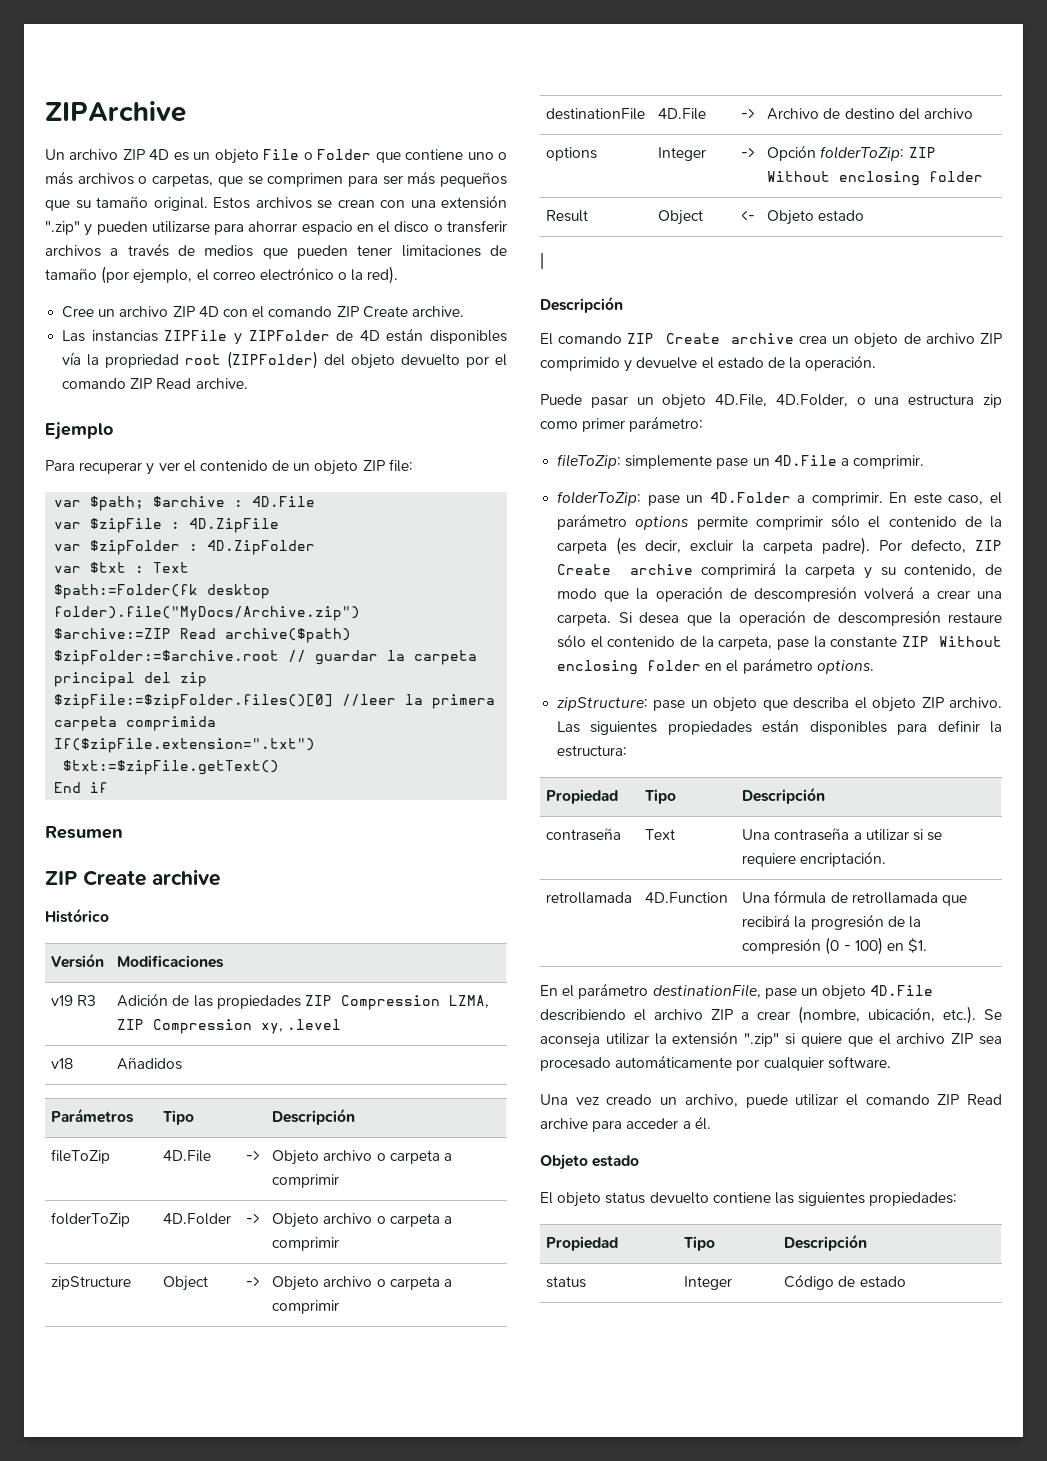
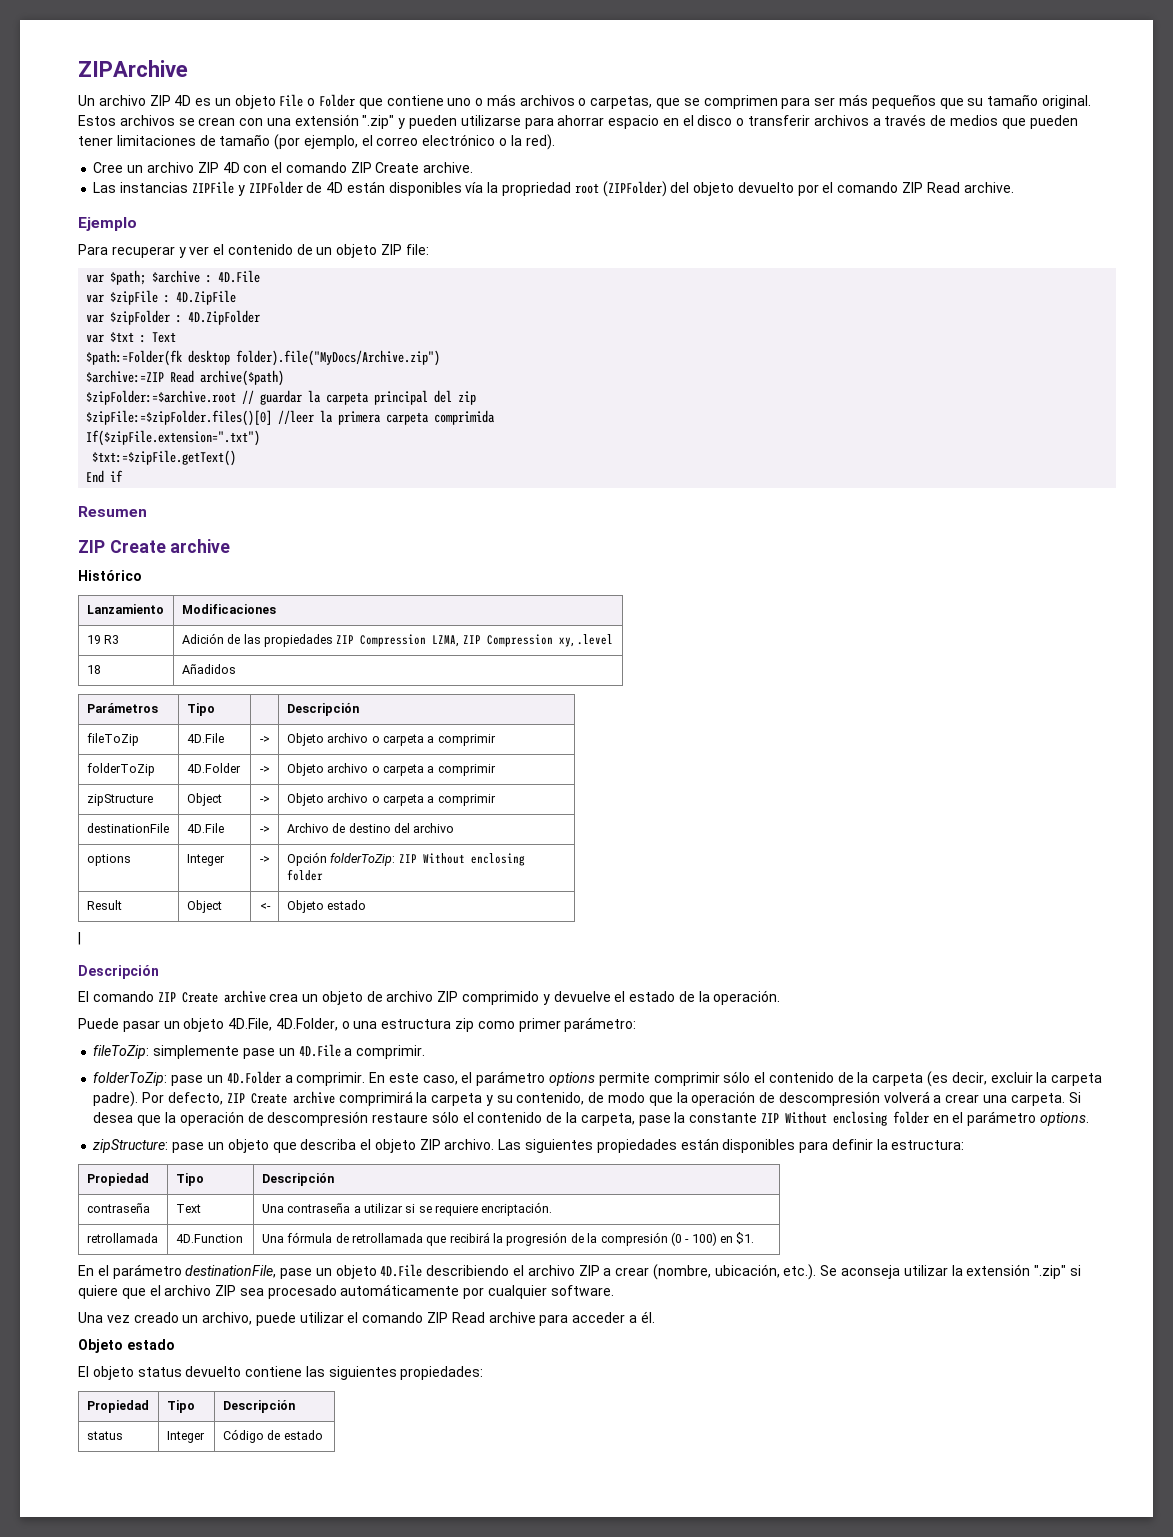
[51,953,105,968] Versión -> [86,604,164,614] Lanzamiento
[51,995,74,1006] v19 -> [86,635,101,644] 19
[51,1058,74,1069] v18 -> [86,665,101,674] 18

